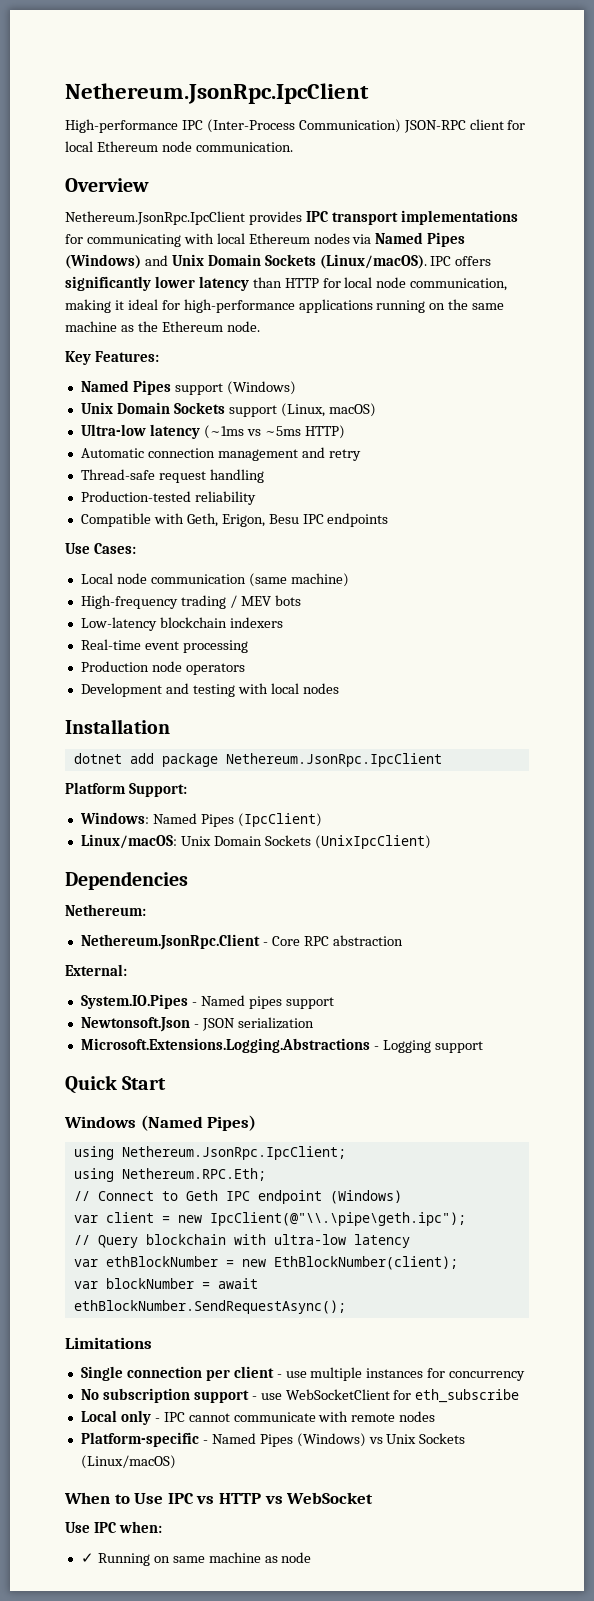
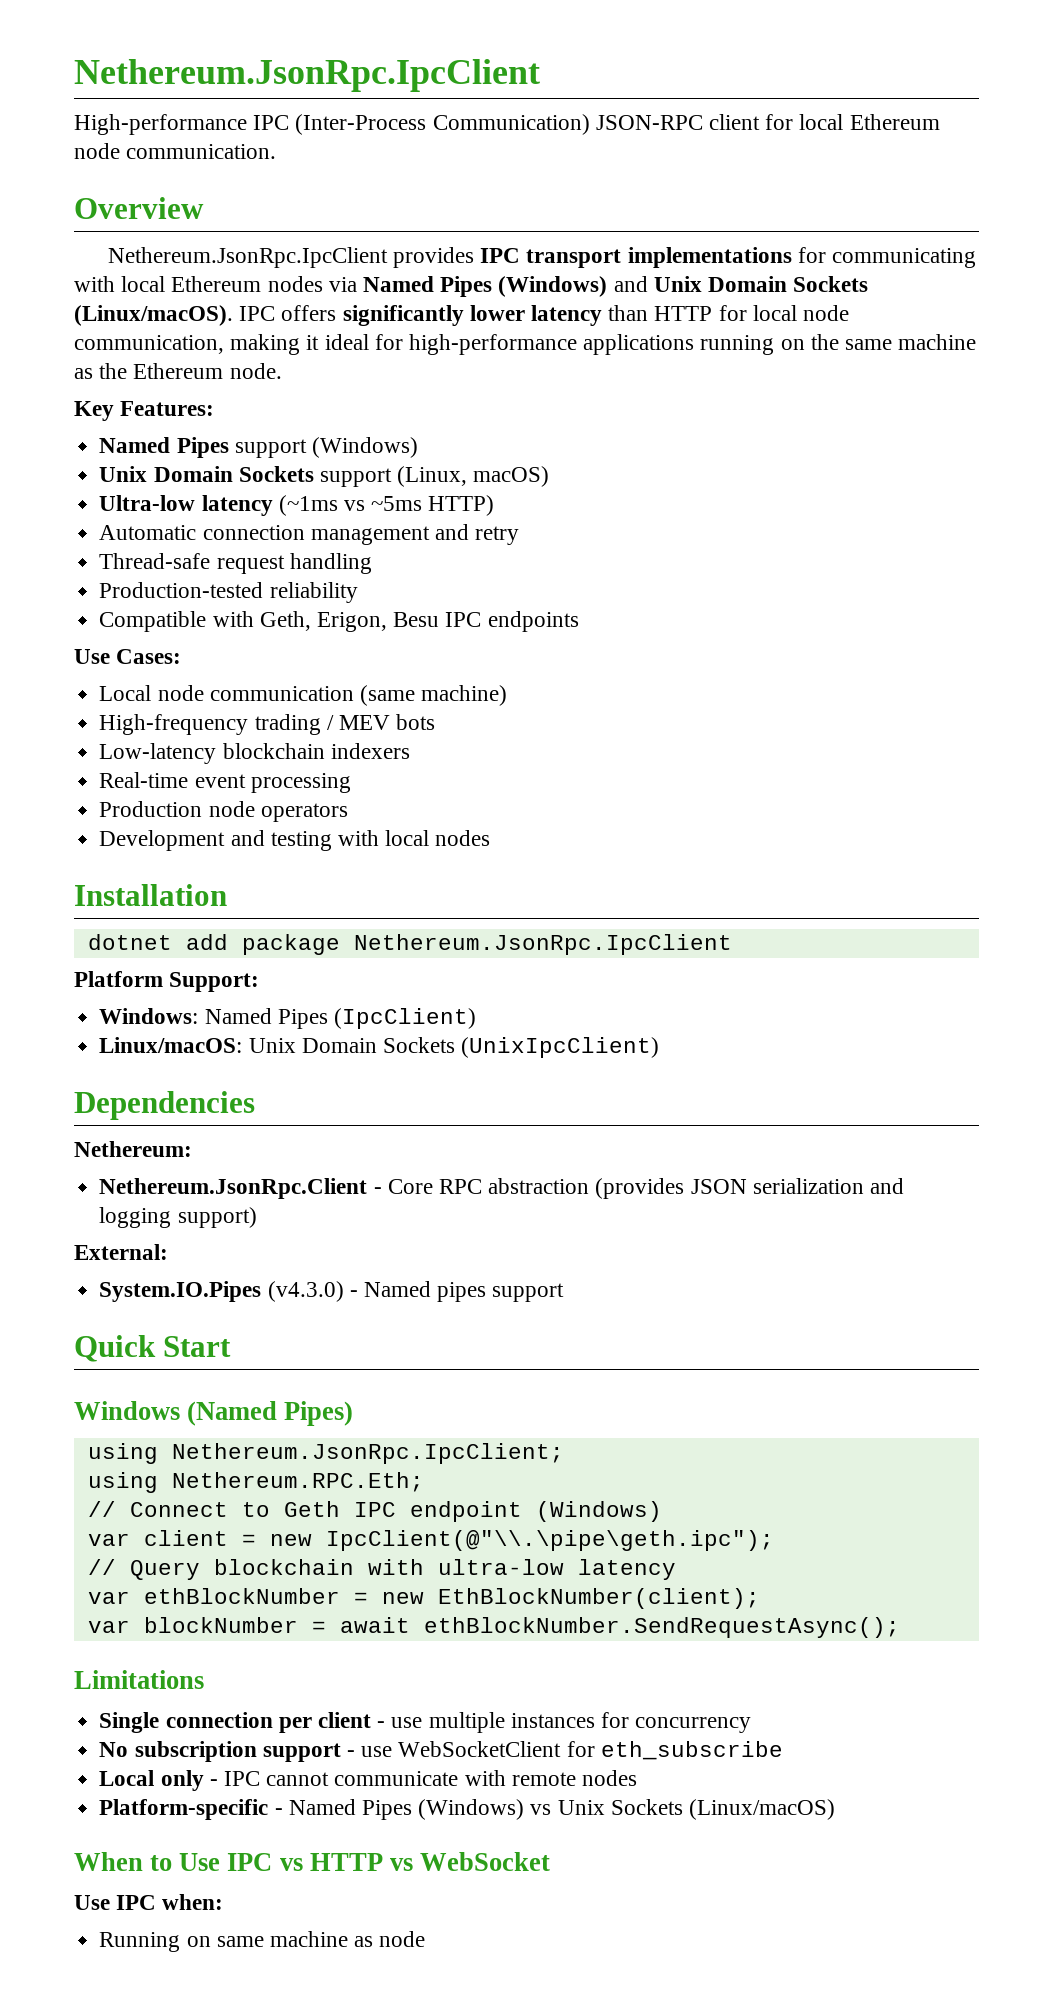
(403, 940) none -> [595,1178,904,1199] [99,1207,257,1228] (provides JSON serialization and logging support)
(188, 1001) none -> [267,1281,344,1302] (v4.3.0)
[80,1017,314,1032] [80,1038,483,1053] // Newtonsoft.Json - JSON serialization // Microsoft.Extensions.Logging.Abstractions - Logging support -> (565, 1292) none
[80,1553,94,1563] ✓ -> (224, 1902) none

